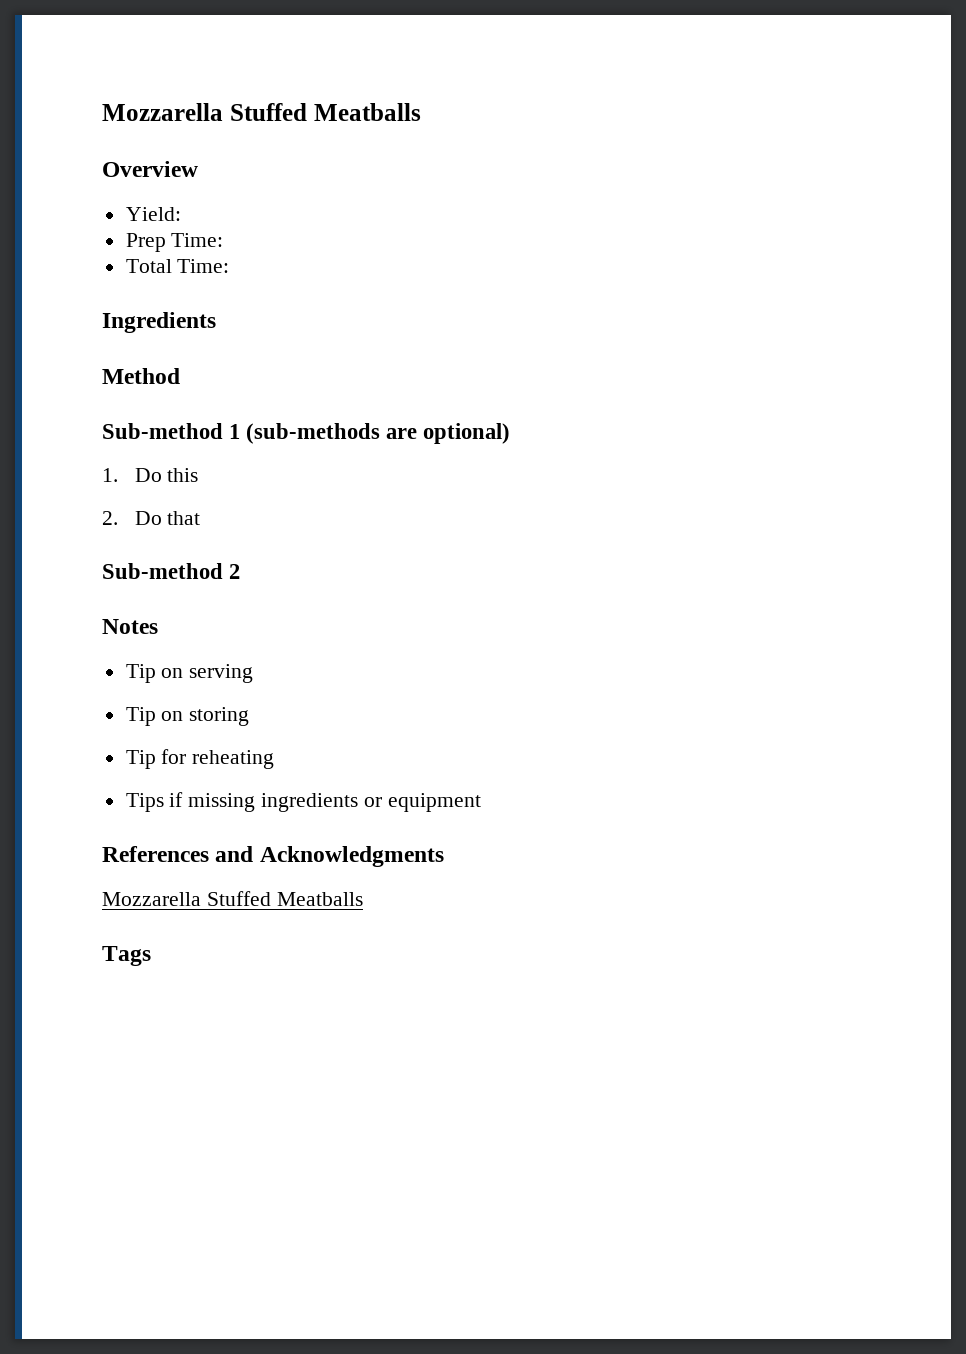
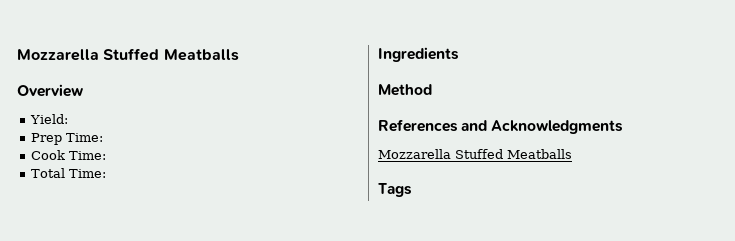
(224, 240) none -> [31,150,107,160] // Cook Time:
[102,423,511,444] [102,468,199,482] [102,511,201,525] [102,563,241,579] [102,619,158,634] [125,664,254,683] [125,707,250,726] [125,749,275,769] [125,792,481,812] // Sub-method 1 (sub-methods are optional) // 1. Do this // 2. Do that // Sub-method 2 // Notes // Tip on serving // Tip on storing // Tip for reheating // Tips if missing ingredients or equipment -> (432, 90) none

